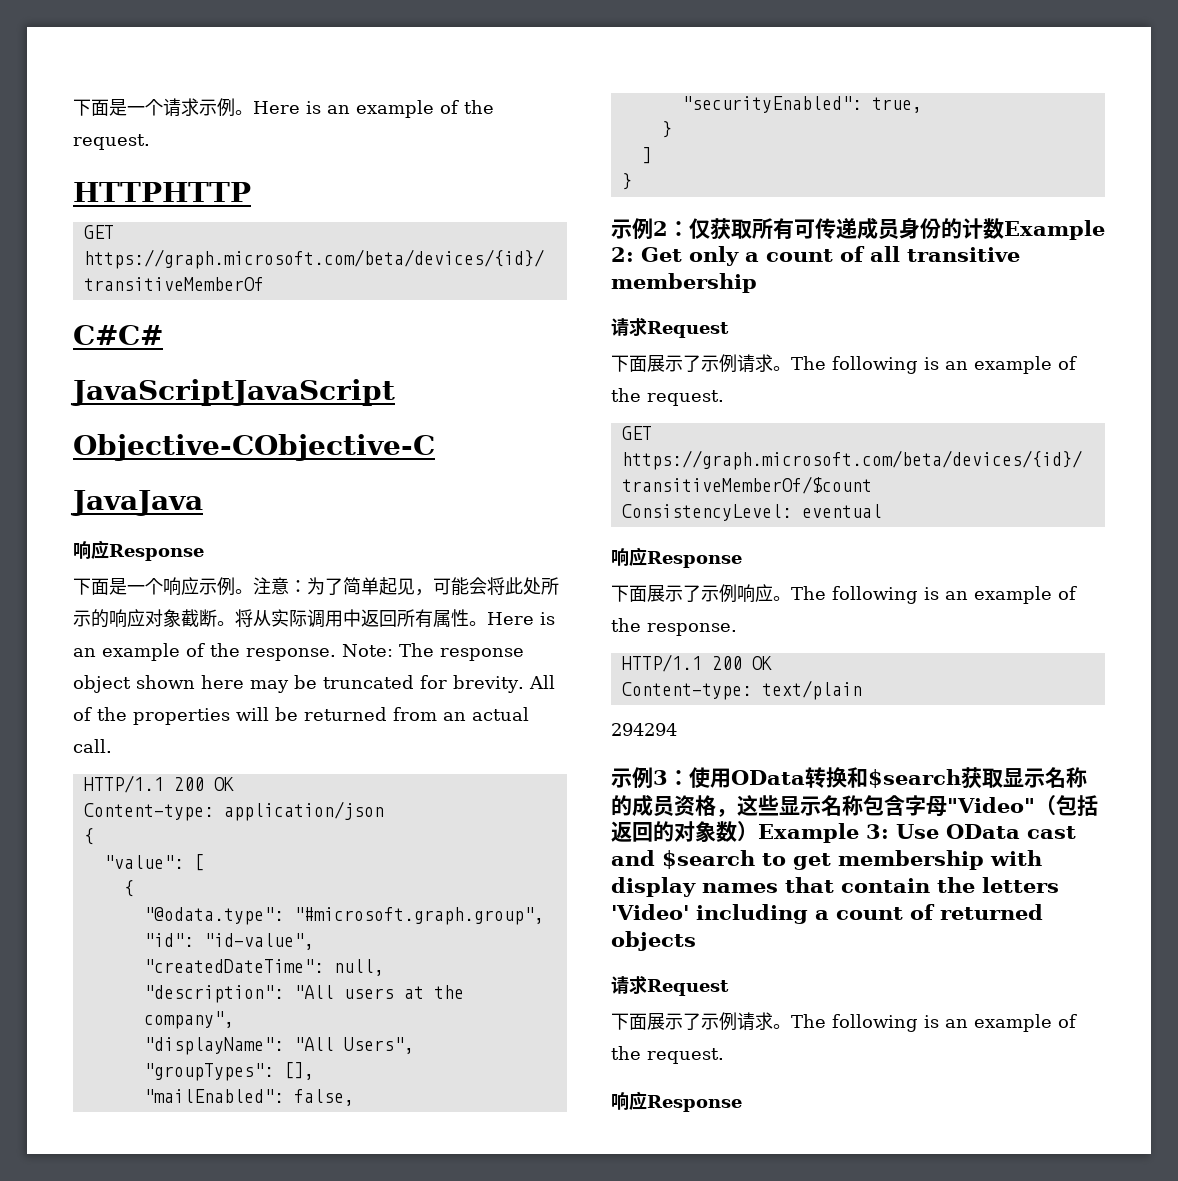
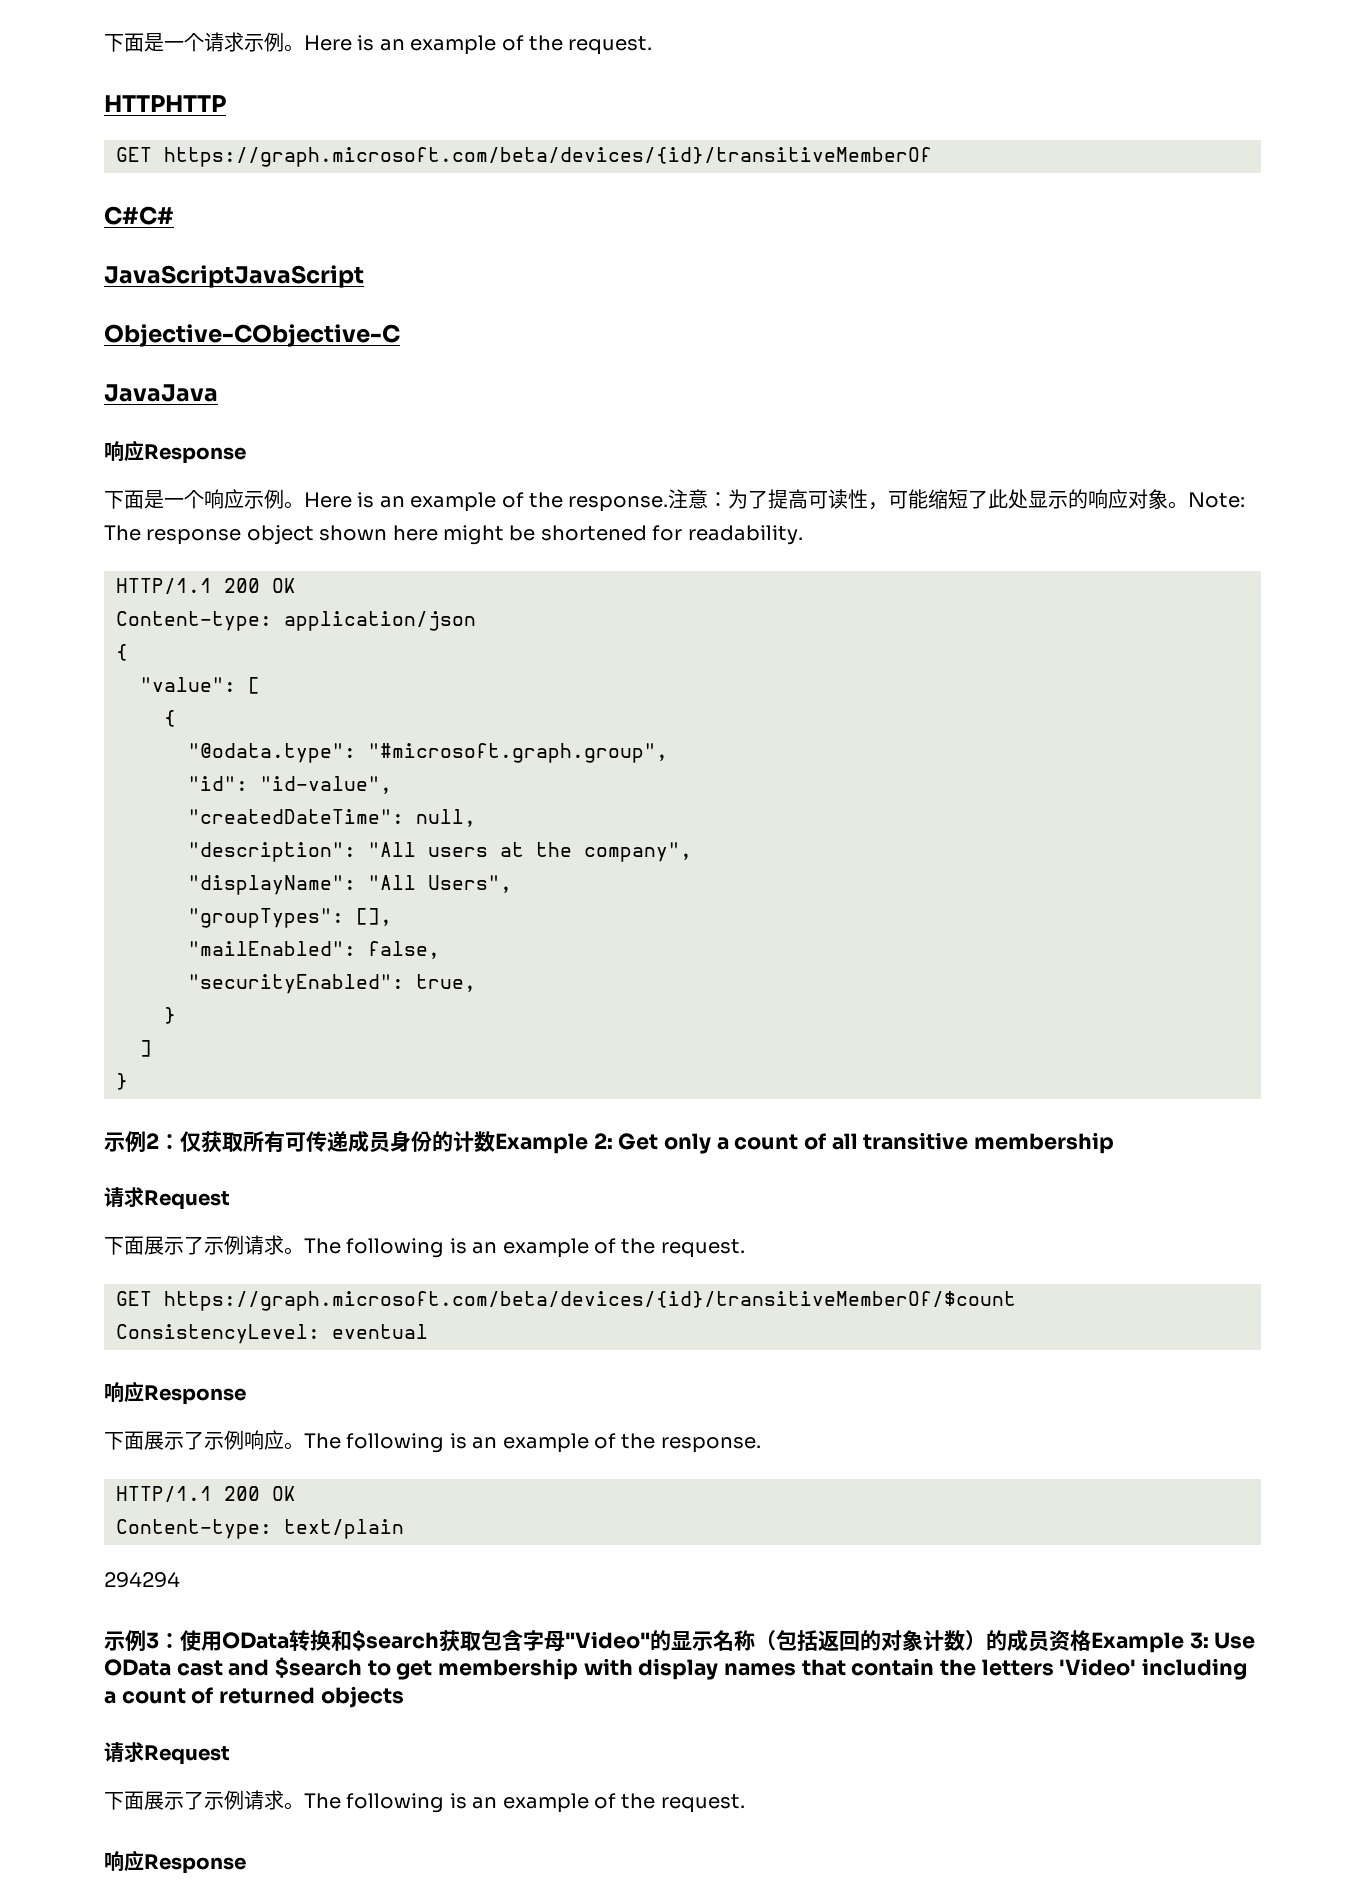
[253,577,559,596] [73,609,487,628] 注意：为了简单起见，可能会将此处所示的响应对象截断。将从实际调用中返回所有属性。 -> (304, 505) none
(336, 654) none -> [668,489,1189,510] 注意：为了提高可读性，可能缩短了此处显示的响应对象。
[250,675,555,693] [73,707,529,725] [73,739,112,753] may be truncated for brevity. All of the properties will be returned from an actual call. -> [443,525,803,545] might be shortened for readability.
[1003,767,1087,788] [611,794,863,817] 显示名称的成员资格，这些显示名称 -> (481, 1641) none
(1035, 805) none -> [650,1630,755,1651] 的显示名称
[716,821,758,842] 数） -> [923,1629,1091,1652] 计数）的成员资格

